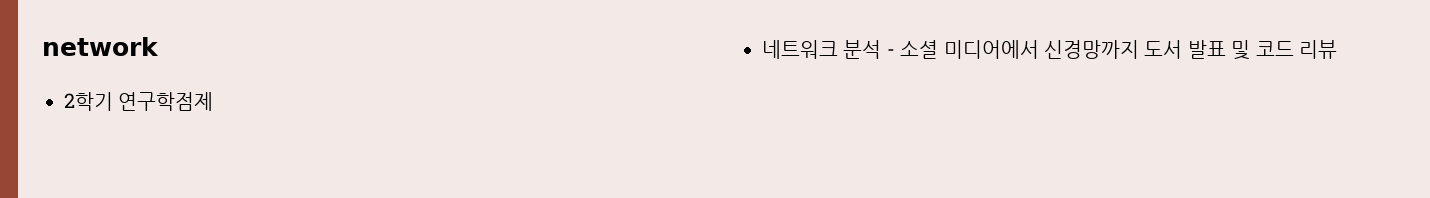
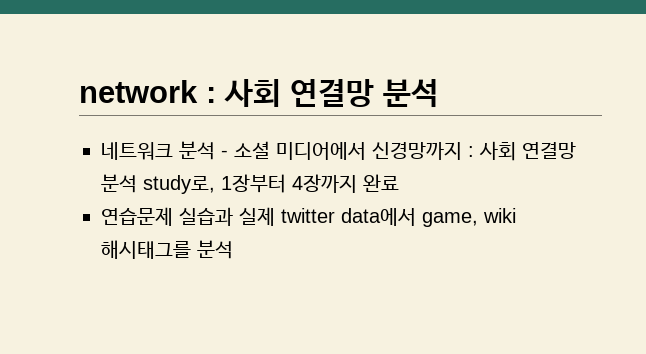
[64,92,214,111] // 2학기 연구학점제 -> [206,79,439,108] : 사회 연결망 분석
[1144,40,1337,60] 도서 발표 및 코드 리뷰 -> [468,141,576,161] [101,174,399,194] [101,207,516,227] [101,240,233,259] : 사회 연결망 분석 study로, 1장부터 4장까지 완료 // 연습문제 실습과 실제 twitter data에서 game, wiki 해시태그를 분석

